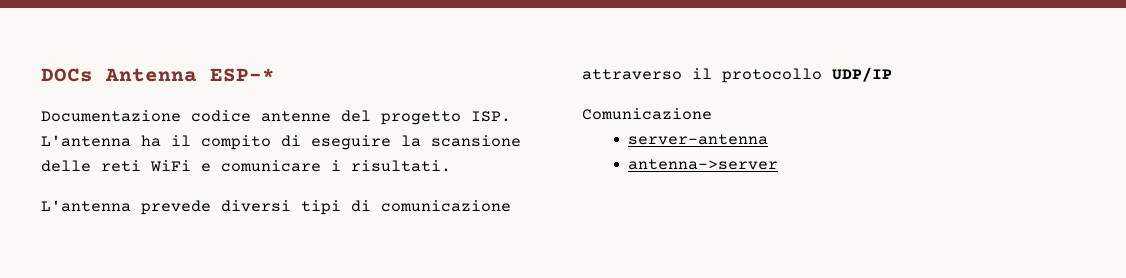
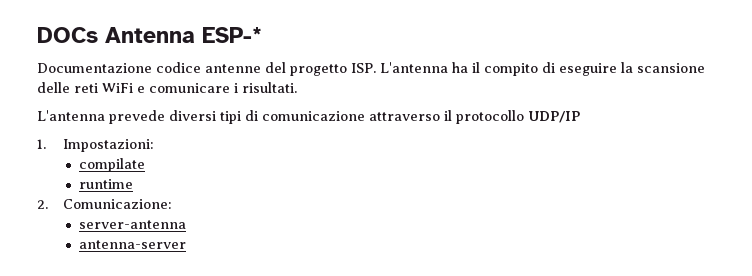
[582,108,712,120] Comunicazione -> [37,139,155,152] [79,158,146,172] [79,179,134,189] [37,199,173,209] 1. Impostazioni: // compilate // runtime // 2. Comunicazione:
[628,159,779,170] antenna->server -> [79,240,187,249] antenna-server

